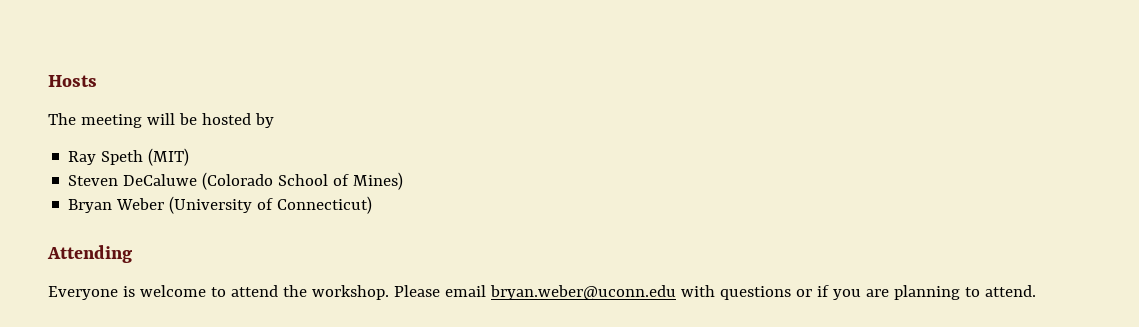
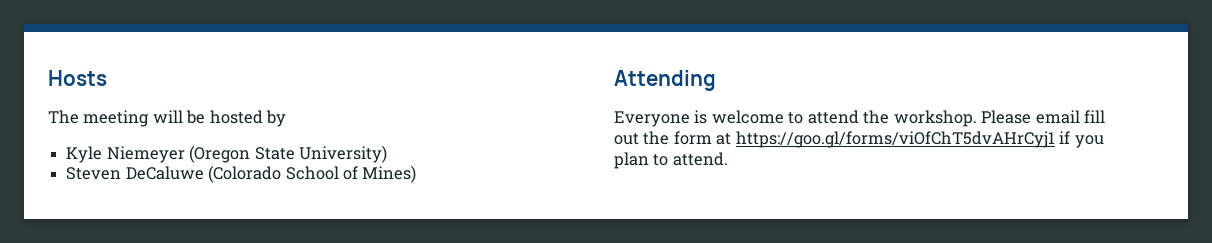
[68,148,190,166] Ray Speth (MIT) -> [66,145,387,163] Kyle Niemeyer (Oregon State University)
[68,196,373,214] // Bryan Weber (University of Connecticut) -> (417, 174) none
[489,285,960,300] bryan.weber@uconn.edu with questions or if you are planning -> [1084,110,1106,123] [614,131,1104,148] [614,152,649,169] fill out the form at https://goo.gl/forms/viOfChT5dvAHrCyj1 if you plan

